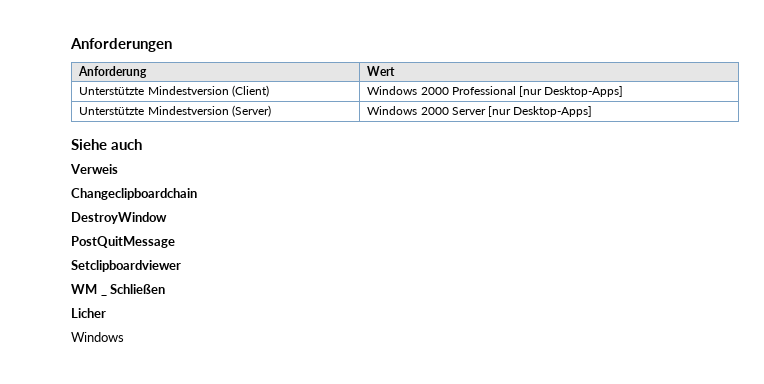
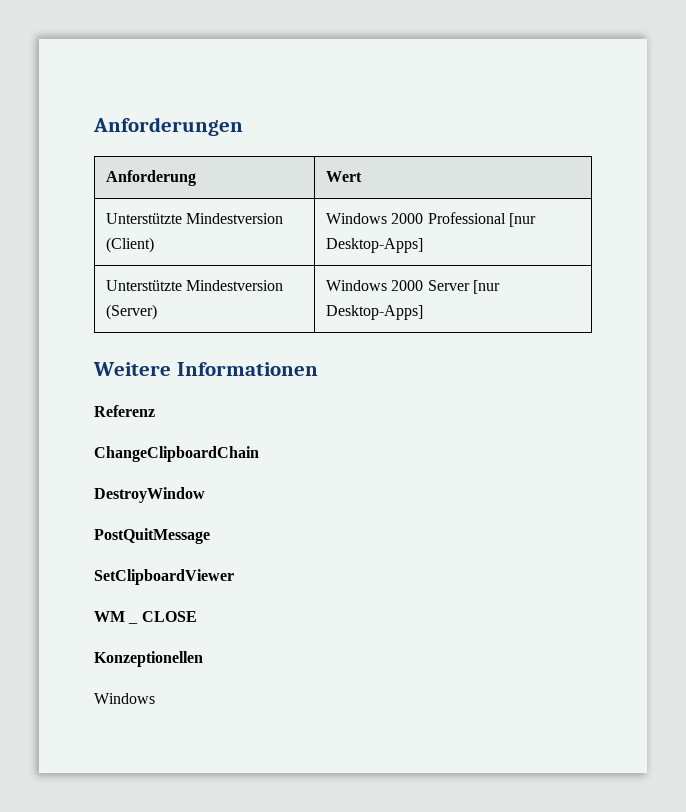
[71,139,143,150] [70,164,118,174] [71,188,197,200] Siehe auch // Verweis // Changeclipboardchain -> [93,362,318,376] [94,405,155,417] [94,446,259,462] Weitere Informationen // Referenz // ChangeClipboardChain
[71,260,181,272] Setclipboardviewer -> [94,569,234,585] SetClipboardViewer
[110,284,166,294] [71,308,106,318] Schließen // Licher -> [141,611,197,622] [94,651,203,667] CLOSE // Konzeptionellen

